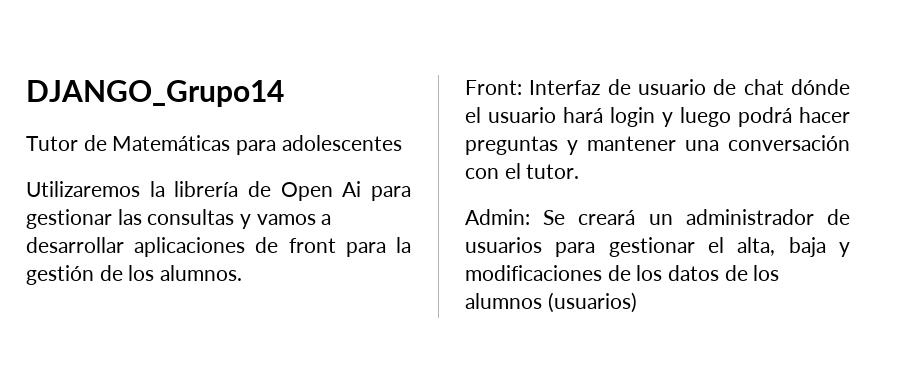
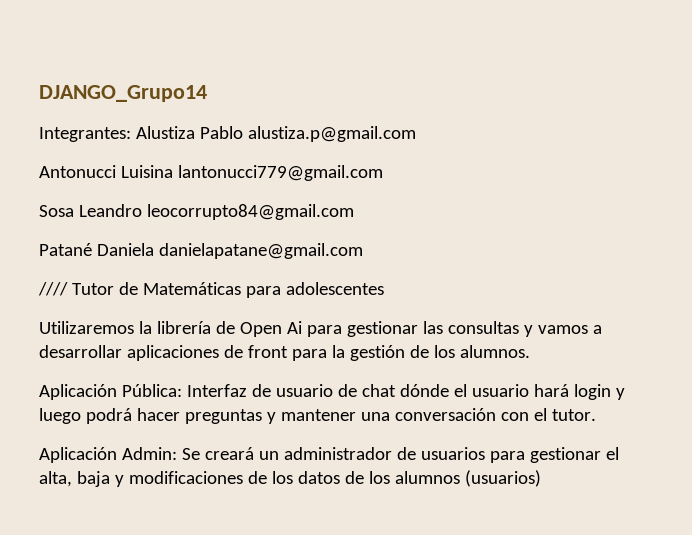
(284, 93) none -> [39,126,416,142] [39,165,383,181] [39,204,354,220] [39,243,363,259] [38,282,68,296] Integrantes: Alustiza Pablo alustiza.p@gmail.com // Antonucci Luisina lantonucci779@gmail.com // Sosa Leandro leocorrupto84@gmail.com // Patané Daniela danielapatane@gmail.com // ////
[465,80,522,95] Front: -> [39,384,182,400] Aplicación Pública:
(580, 171) none -> [39,447,117,463] Aplicación

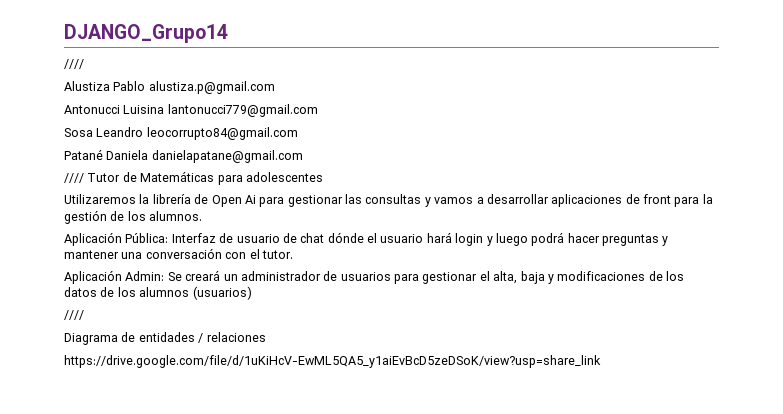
[39,127,131,142] Integrantes: -> [64,59,84,69] //// //
(541, 478) none -> [64,310,84,320] [64,332,266,345] [64,355,601,368] // //// // Diagrama de entidades / relaciones // https://drive.google.com/file/d/1uKiHcV-EwML5QA5_y1aiEvBcD5zeDSoK/view?usp=share_link

